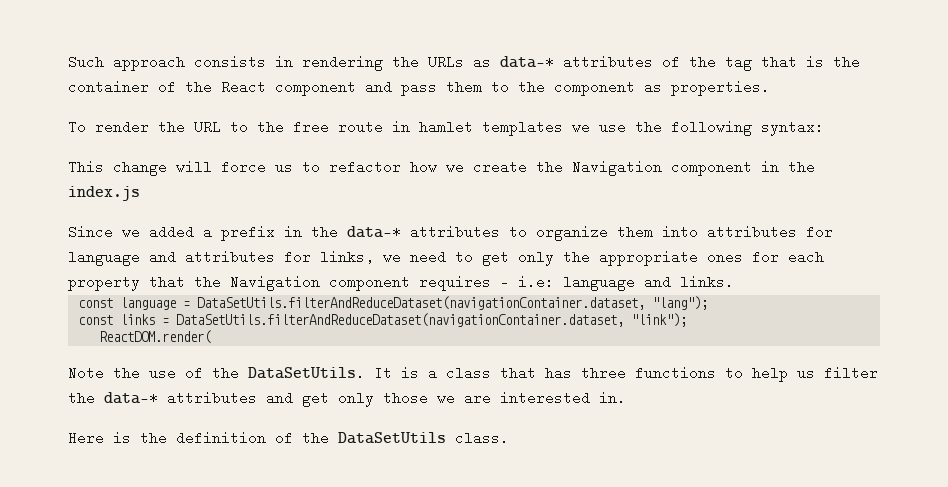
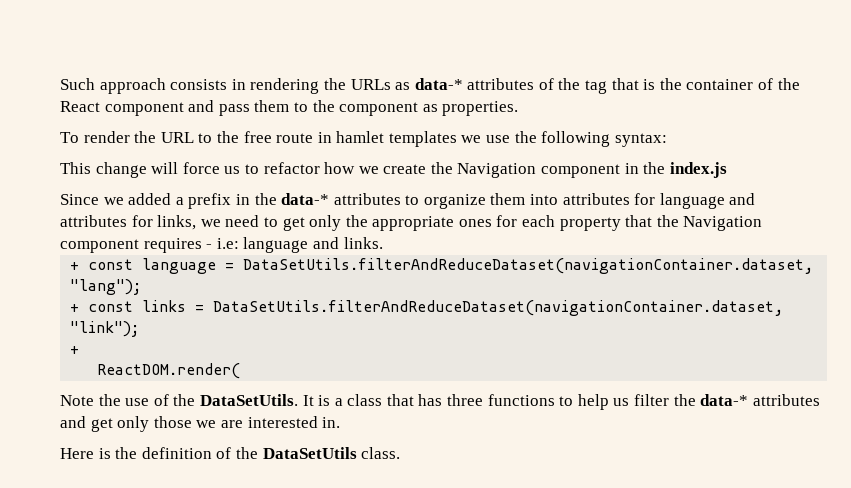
(734, 282) none -> [70,262,80,270] +
(708, 303) none -> [70,304,80,312] +
(687, 320) none -> [70,346,80,354] // +

